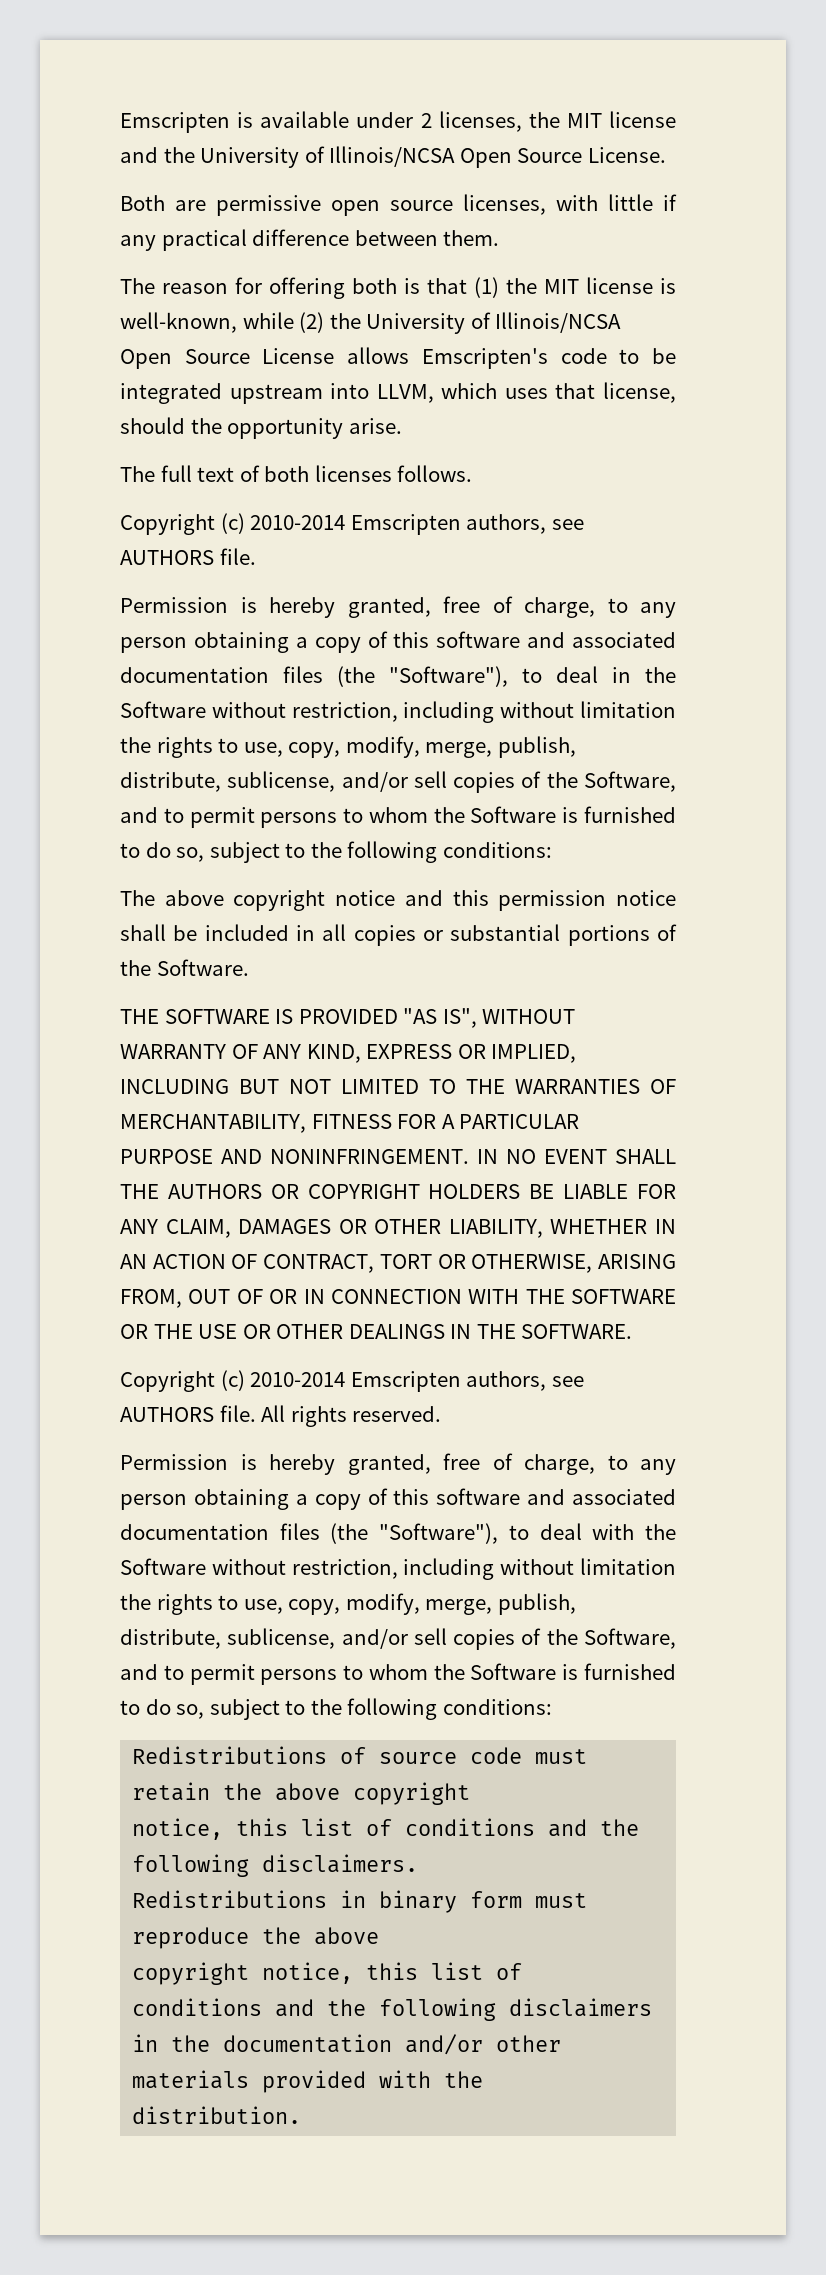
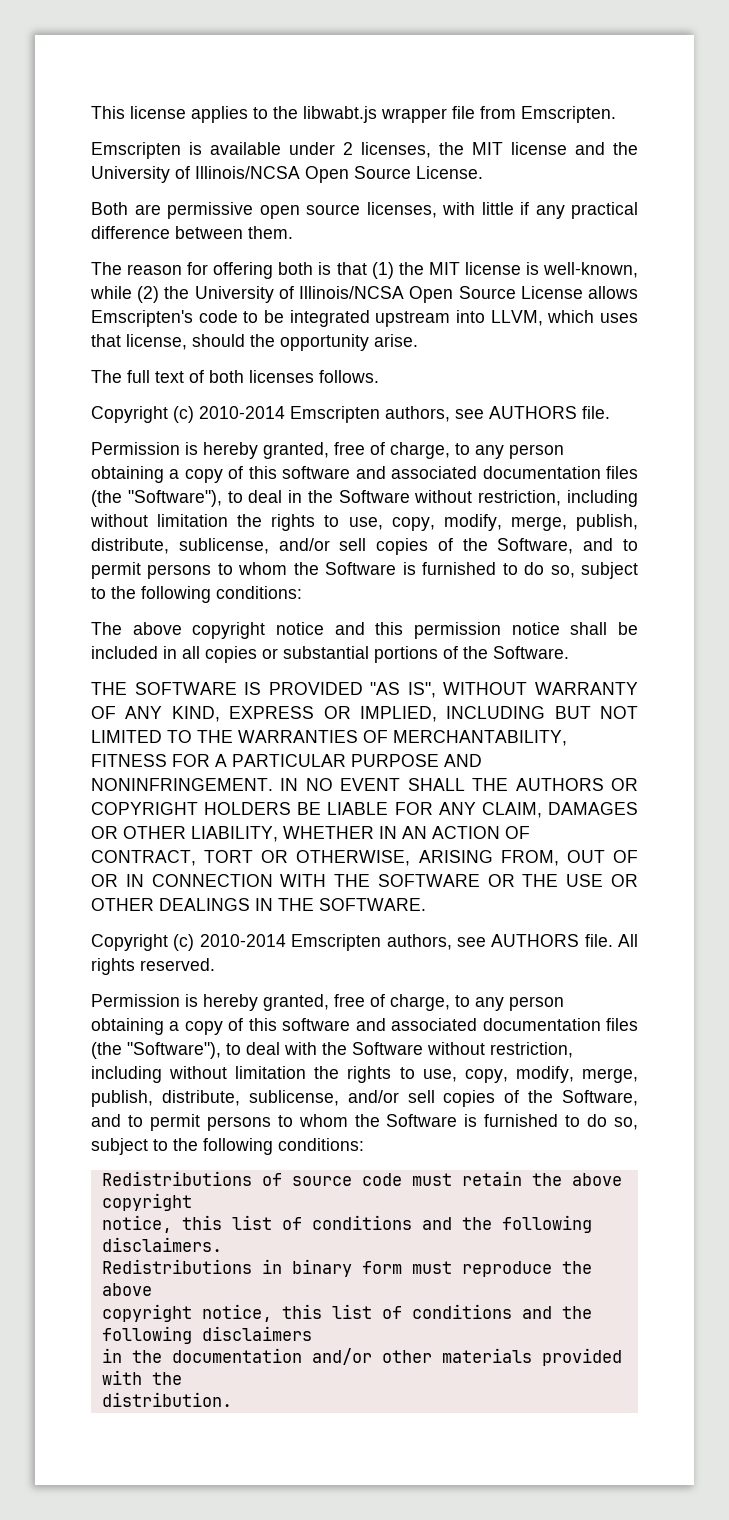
(120, 122) none -> [91,106,616,123] This license applies to the libwabt.js wrapper file from Emscripten. //

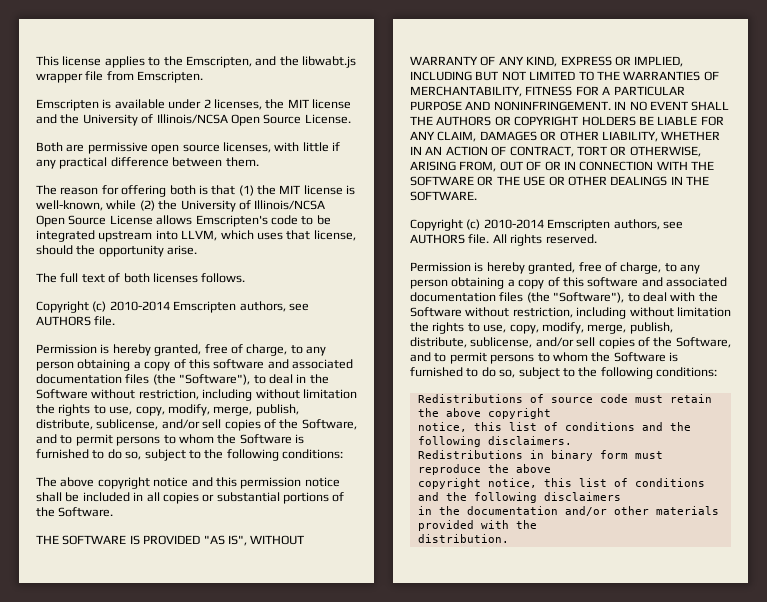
(298, 112) none -> [185,56,299,68] Emscripten, and the

